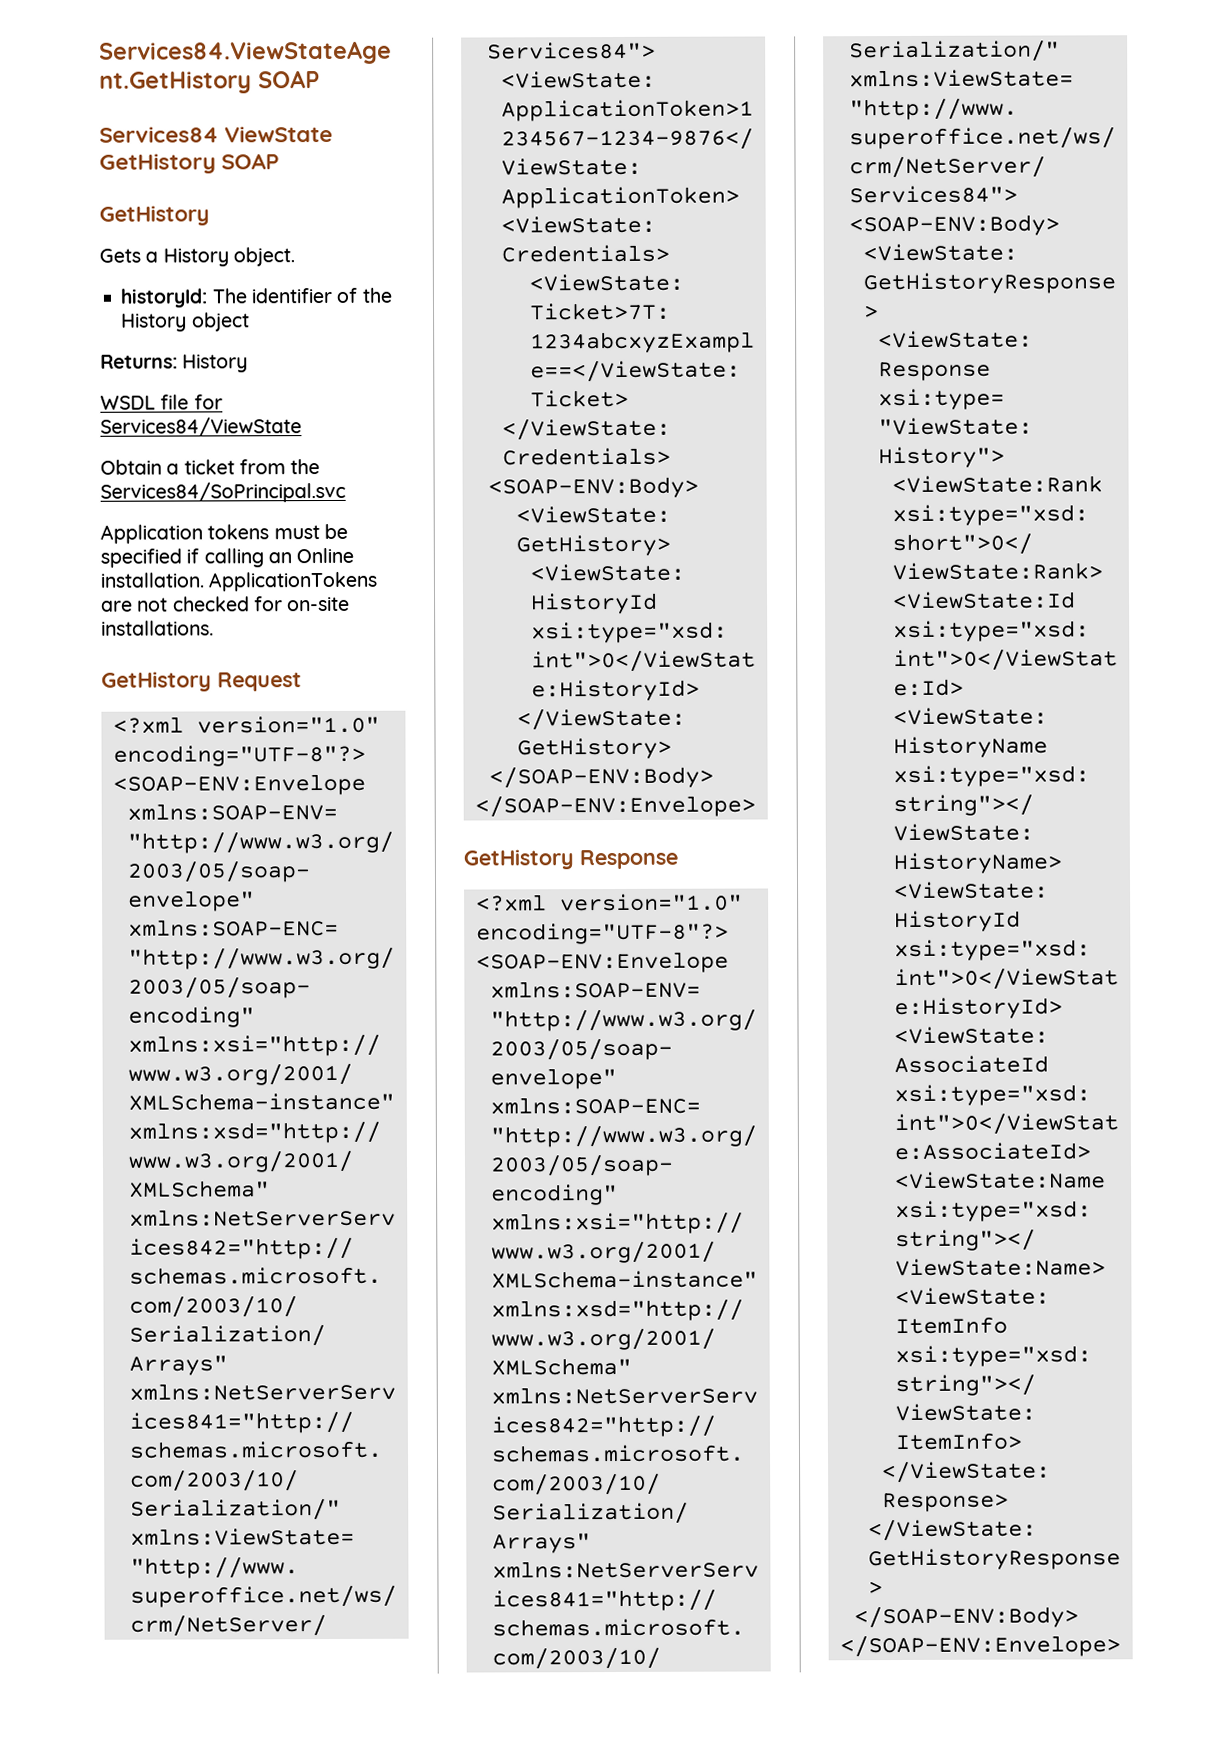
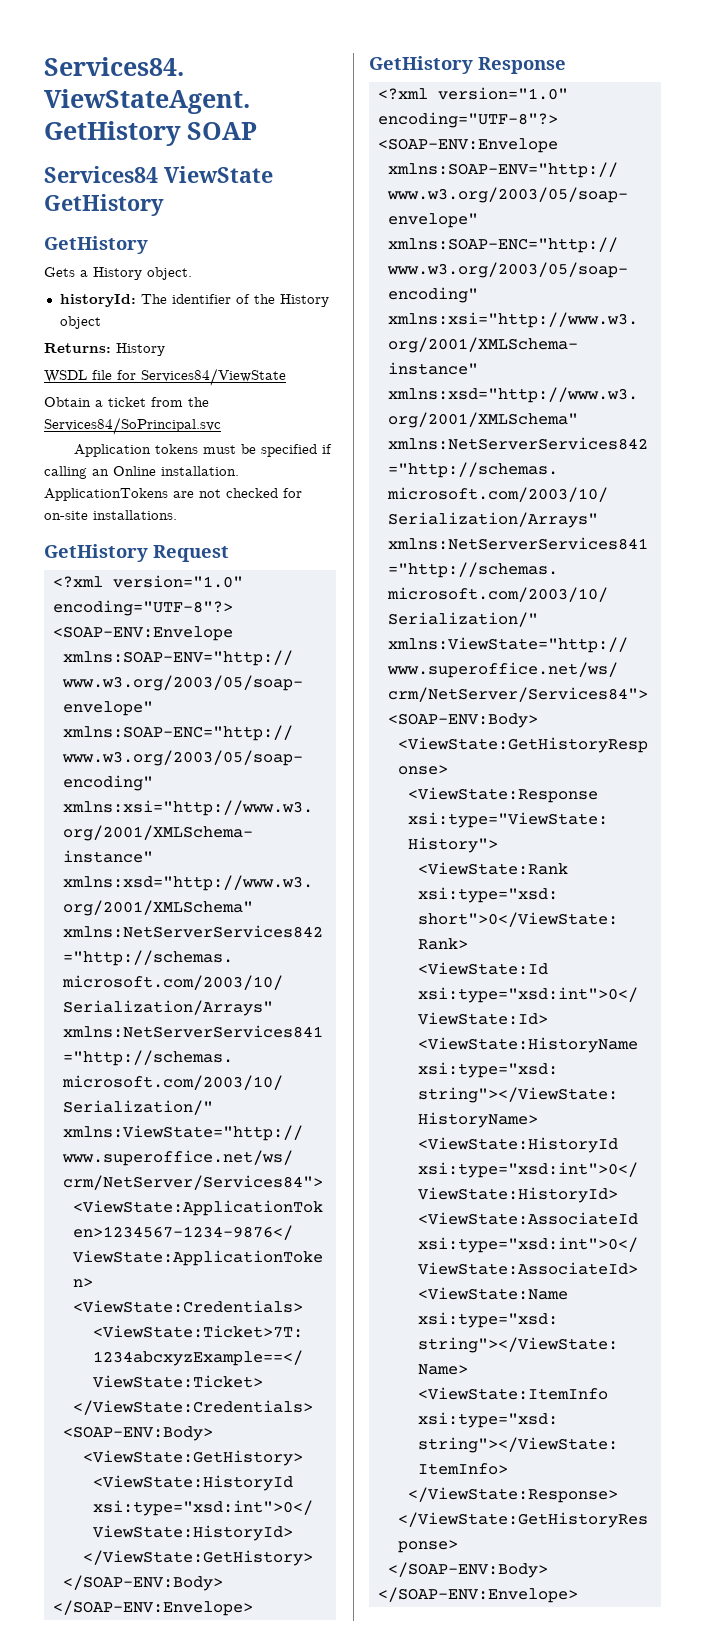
[221,153,281,170] SOAP -> (164, 205) none

